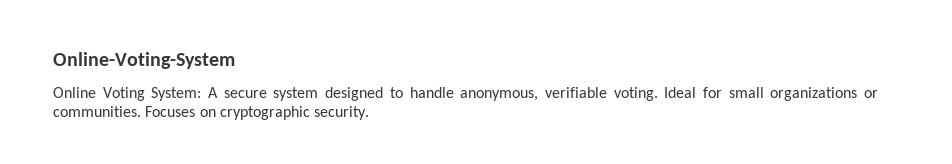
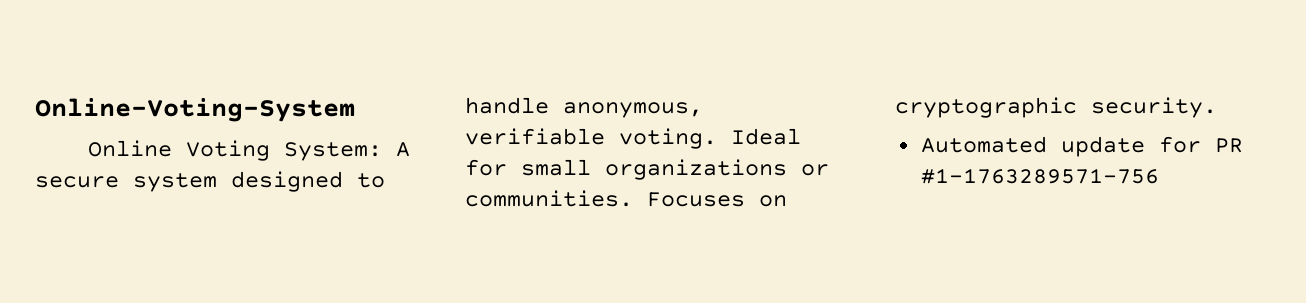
(370, 113) none -> [920,136,1243,157] [920,168,1159,184] // Automated update for PR #1-1763289571-756

